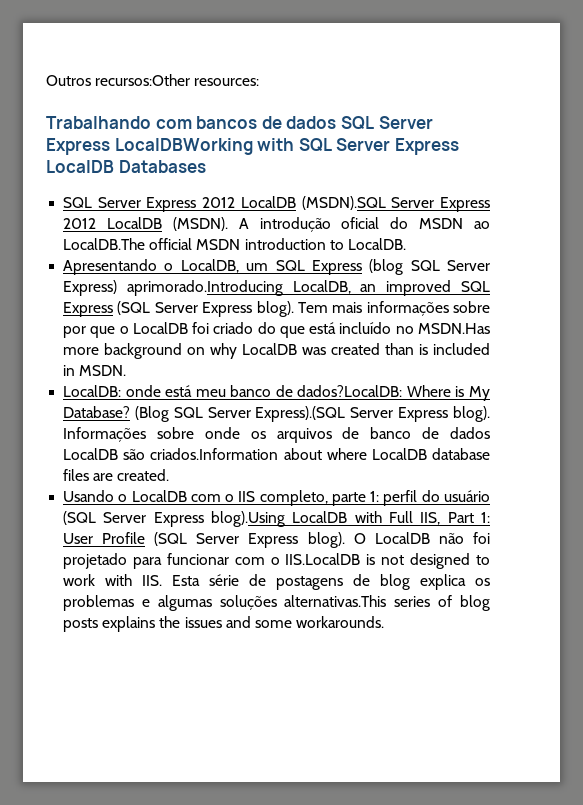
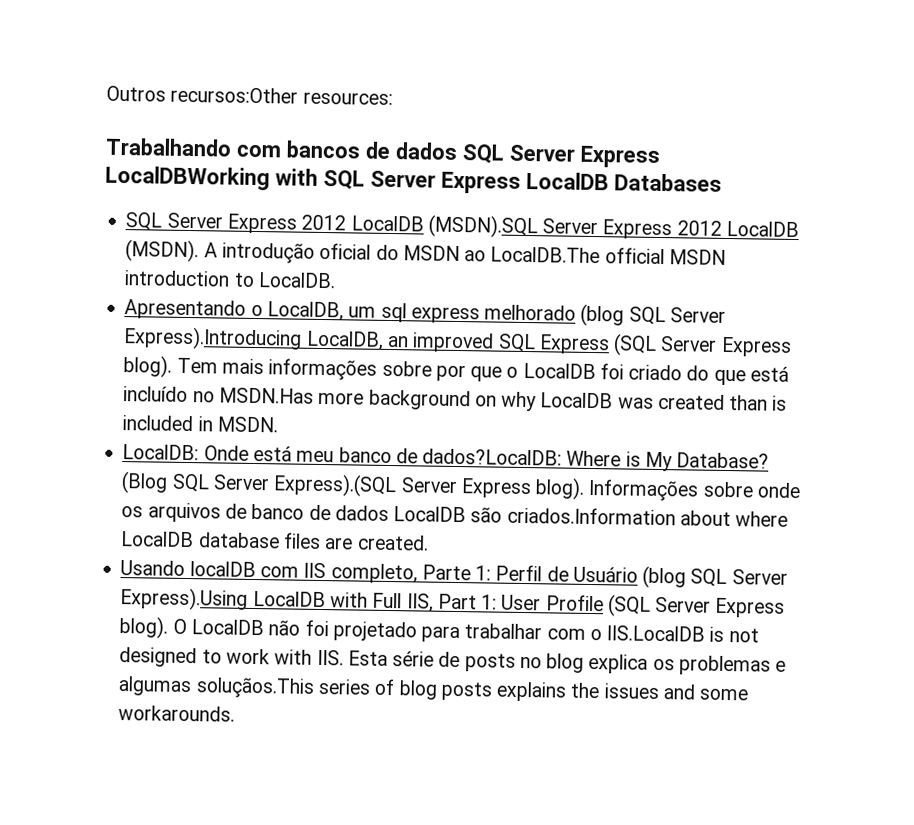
[275,259,490,275] [63,280,283,296] SQL Express (blog SQL Server Express) aprimorado.Introducing -> [380,302,726,327] [123,326,303,351] sql express melhorado (blog SQL Server Express).Introducing
[125,385,161,397] onde -> [203,445,249,461] Onde
[118,490,490,506] [63,511,286,527] o LocalDB com o IIS completo, parte 1: perfil do usuário (SQL Server Express blog).Using -> [189,561,788,589] [120,587,249,611] localDB com IIS completo, Parte 1: Perfil de Usuário (blog SQL Server Express).Using
[166,553,229,565] funcionar -> [464,623,543,640] trabalhar
[276,574,371,590] postagens de -> [464,653,542,672] posts no
[219,595,387,610] soluções alternativas.This -> [195,677,315,699] soluçãos.This

